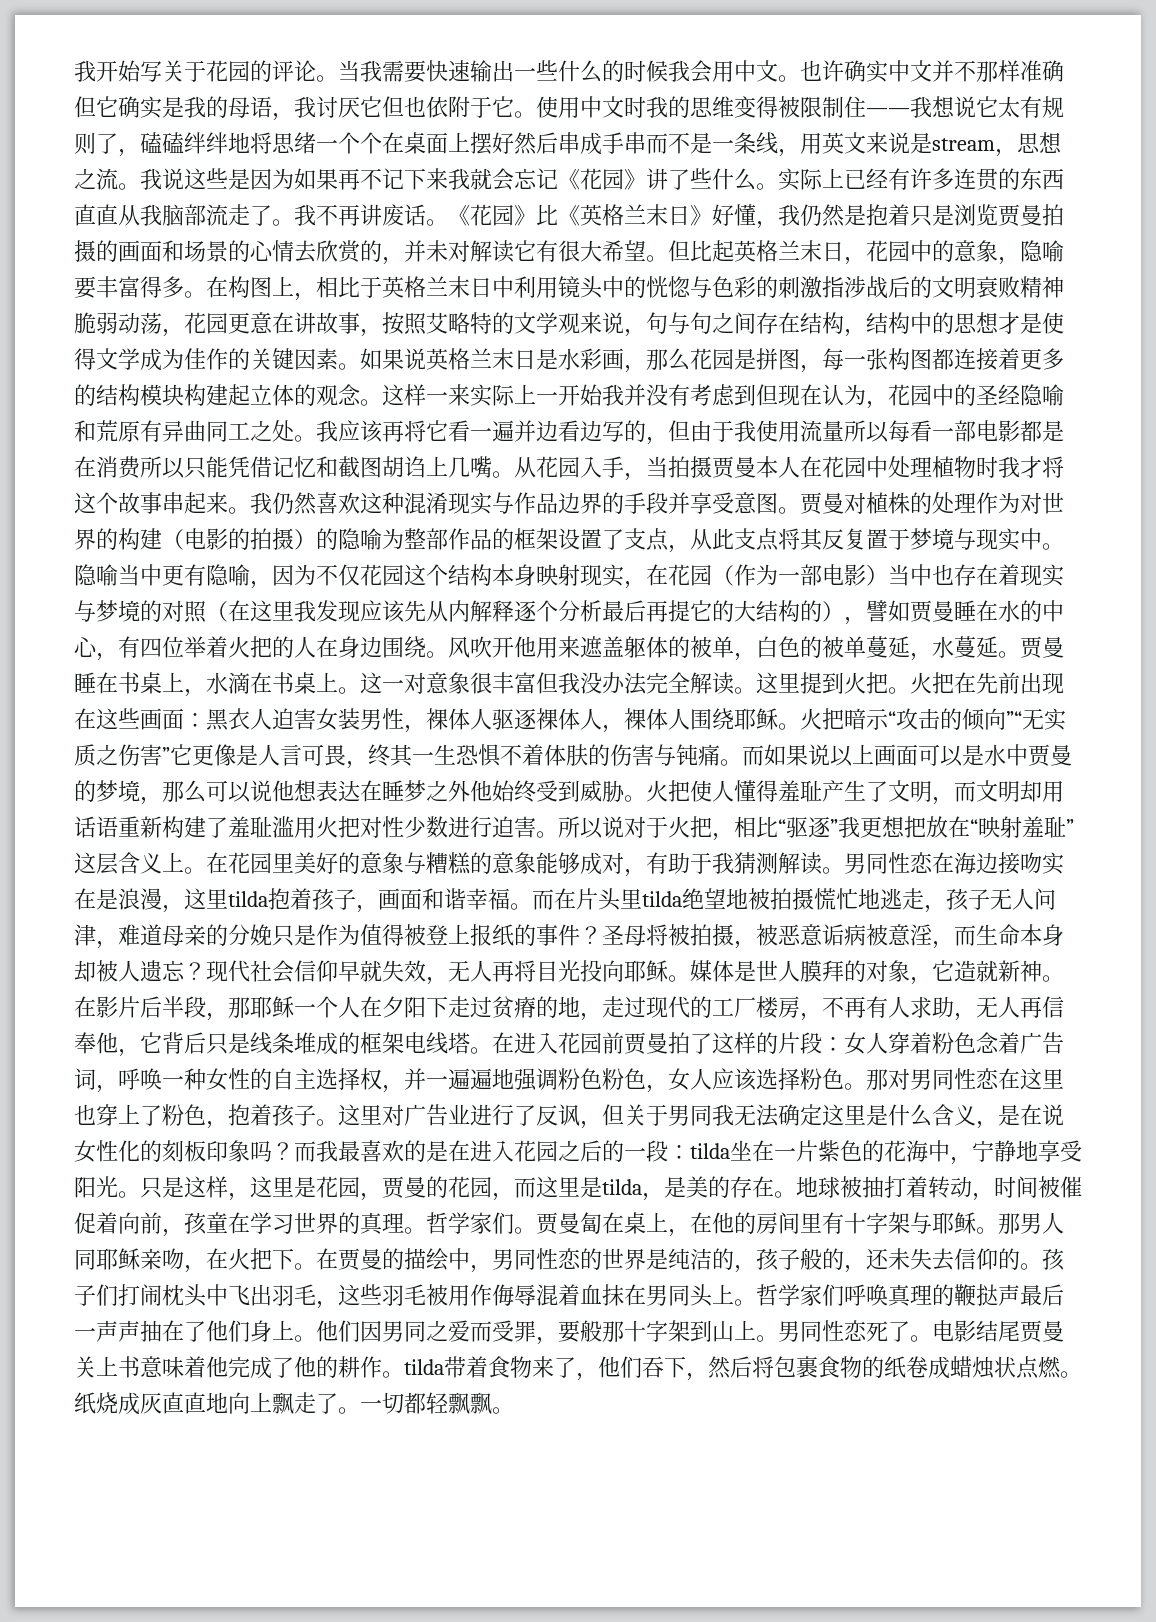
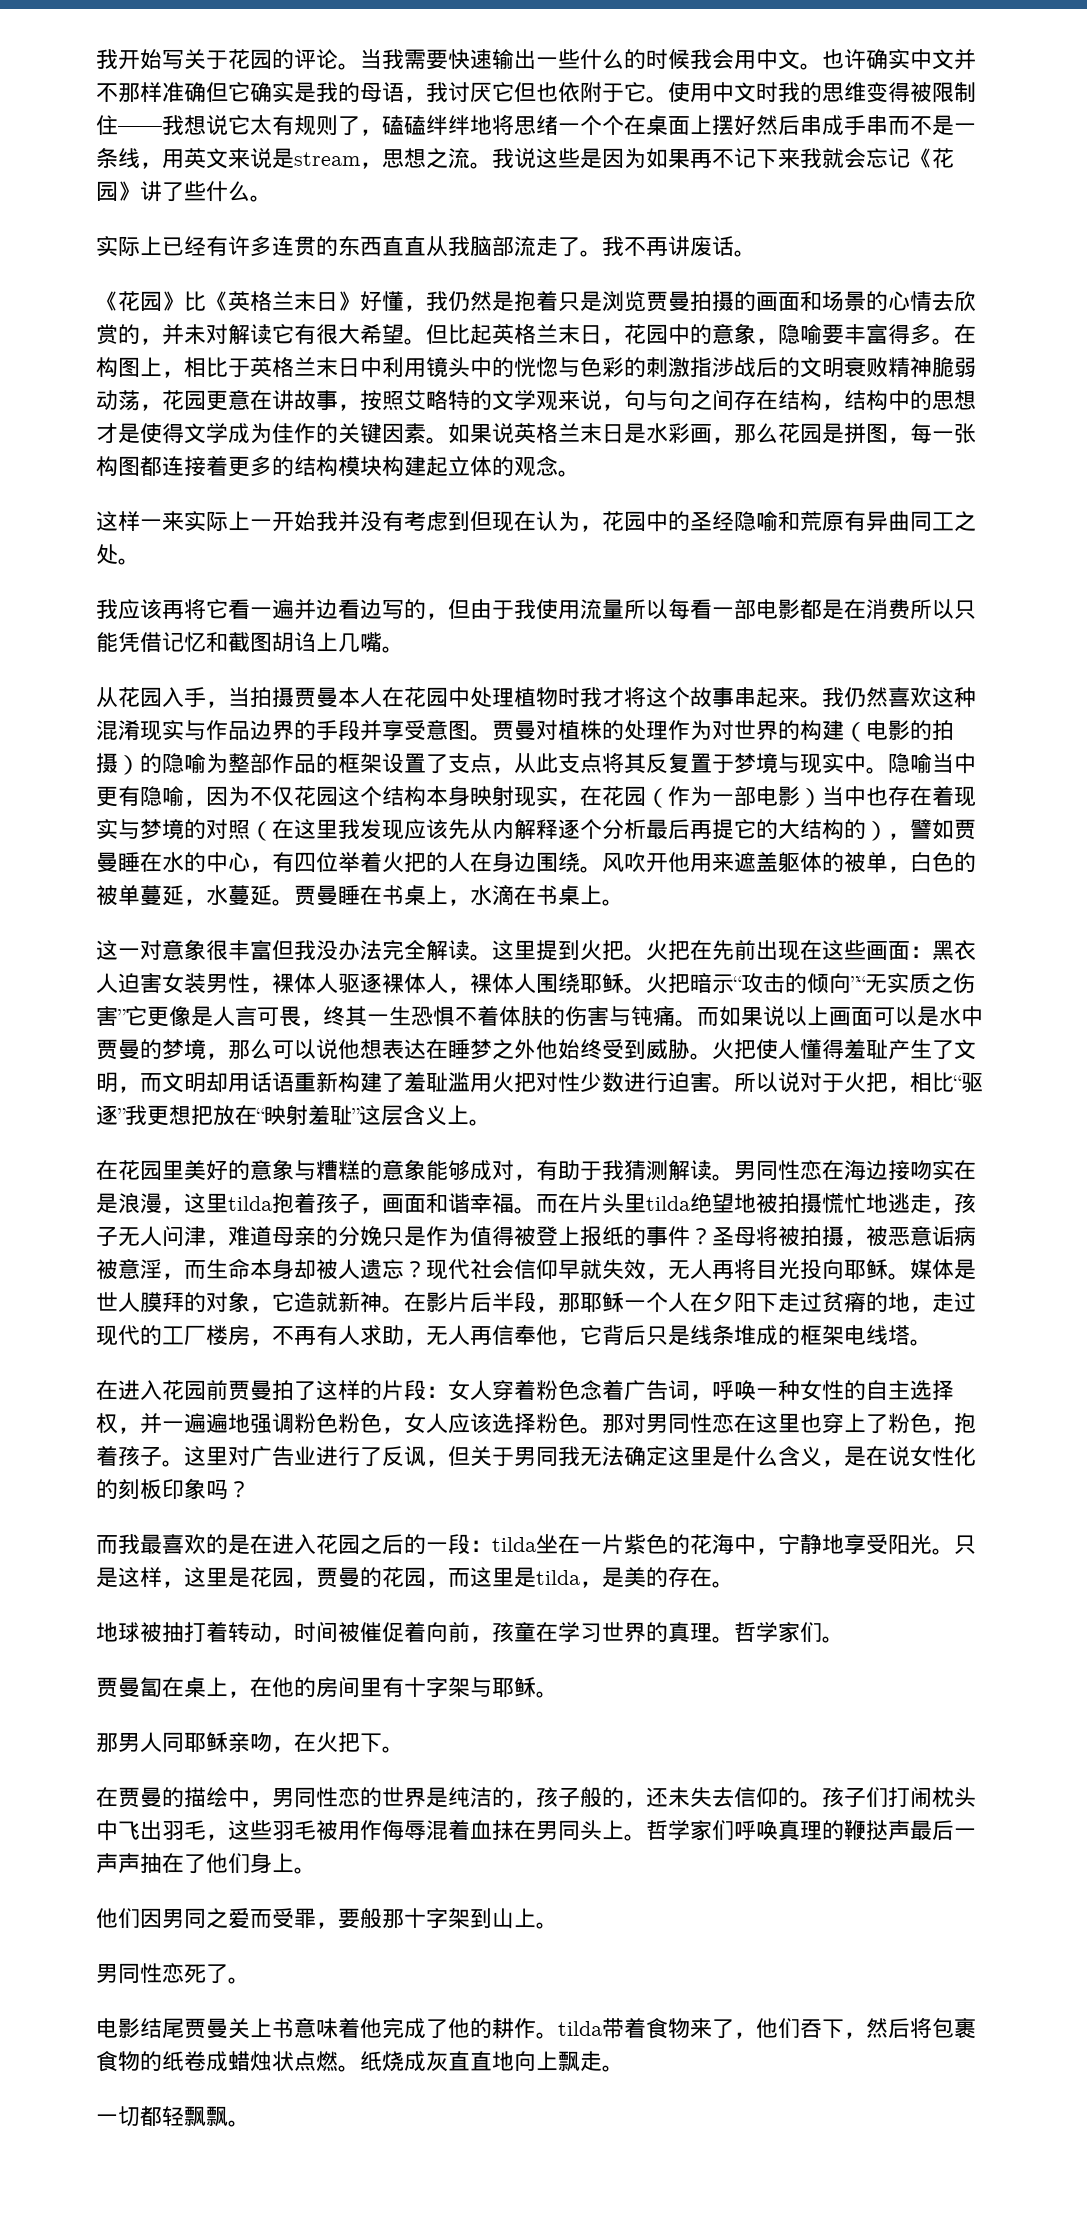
(778, 186) none -> (272, 198) //
(448, 222) none -> (756, 253) //
(382, 402) none -> (580, 473) //
(316, 438) none -> (140, 561) //
(514, 474) none -> (404, 649) //
(360, 690) none -> (624, 902) //
(206, 870) none -> (491, 1122) //
(492, 1050) none -> (932, 1342) //
(294, 1151) none -> (250, 1489) //
(796, 1194) none -> (734, 1584) //
(536, 1230) none -> (844, 1639) //
(998, 1230) none -> (558, 1694) //
(316, 1266) none -> (404, 1749) //
(316, 1338) none -> (316, 1870) //
(778, 1338) none -> (558, 1925) //
(932, 1338) none -> (250, 1980) //
[316,1393,360,1414] 了。 -> [602,2065,624,2072] 。 //

